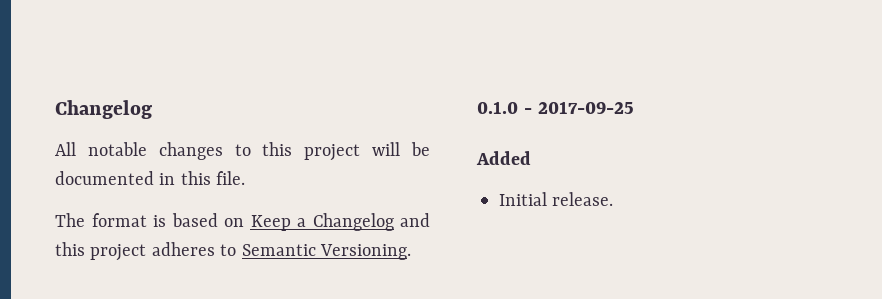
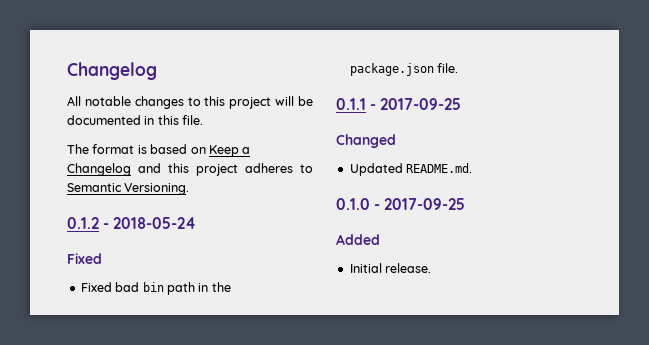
(411, 252) none -> [67,217,197,229] [67,253,102,264] [80,282,231,295] [349,63,459,76] [336,98,462,110] [336,134,396,148] [349,163,473,176] // 0.1.2 - 2018-05-24 // Fixed // Fixed bad bin path in the package.json file. // 0.1.1 - 2017-09-25 // Changed // Updated README.md.

